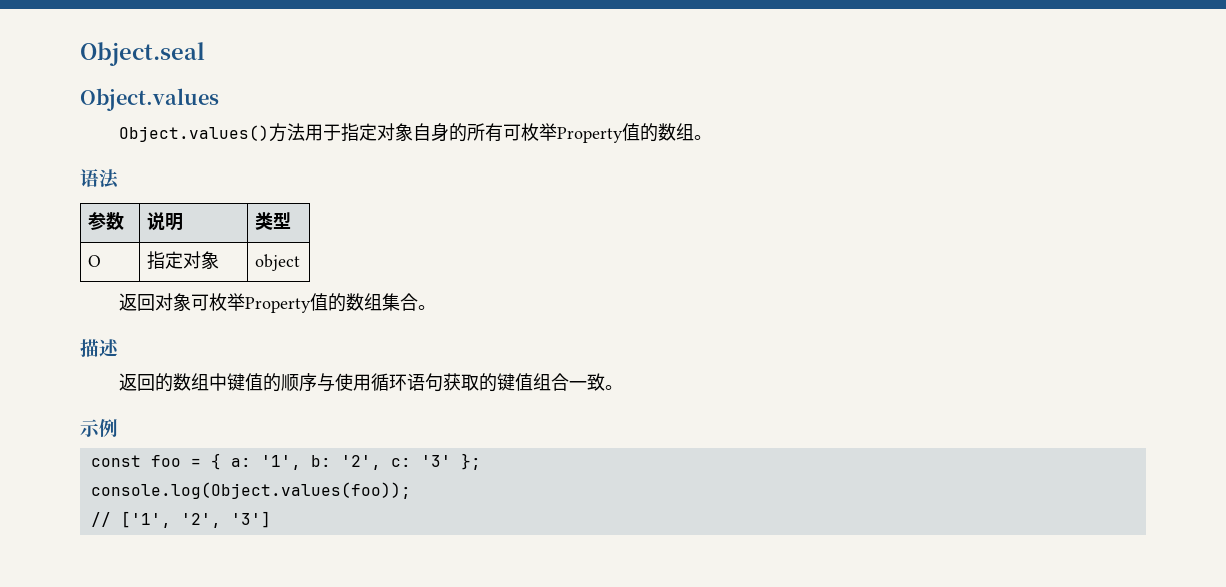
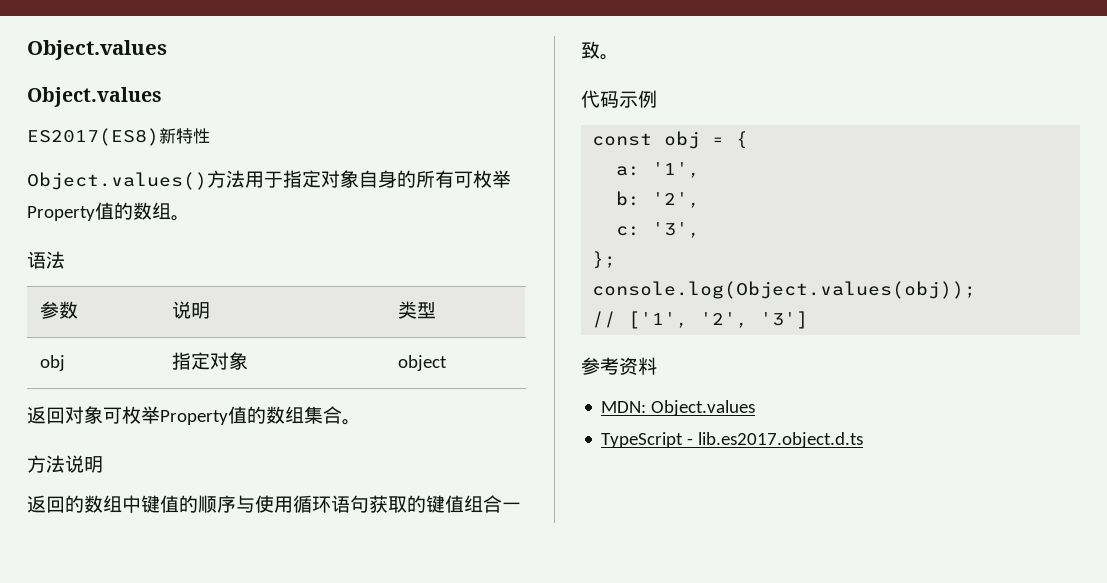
[80,42,205,66] [80,88,219,111] Object.seal // Object.values -> [27,40,167,60] [27,87,162,107] [27,128,210,146] Object.values // Object.values // ES2017(ES8)新特性
[88,255,102,267] O -> [40,355,66,371] obj
[80,339,119,357] 描述 -> [27,455,103,473] 方法说明
(624, 387) none -> [581,90,619,108] 代码
[150,455,181,467] foo -> [664,131,701,149] obj
(221, 461) none -> (749, 140) //
(301, 462) none -> (701, 170) //
[390,455,451,467] c: '3' -> [616,222,701,238] // c: '3', //
[90,482,411,499] console.log(Object.values(foo)); -> [592,281,977,299] console.log(Object.values(obj));
(271, 519) none -> [581,357,657,375] [601,400,756,416] [601,432,864,448] // 参考资料 // MDN: Object.values // TypeScript - lib.es2017.object.d.ts

